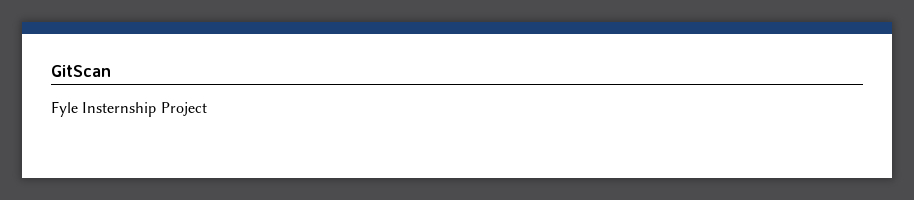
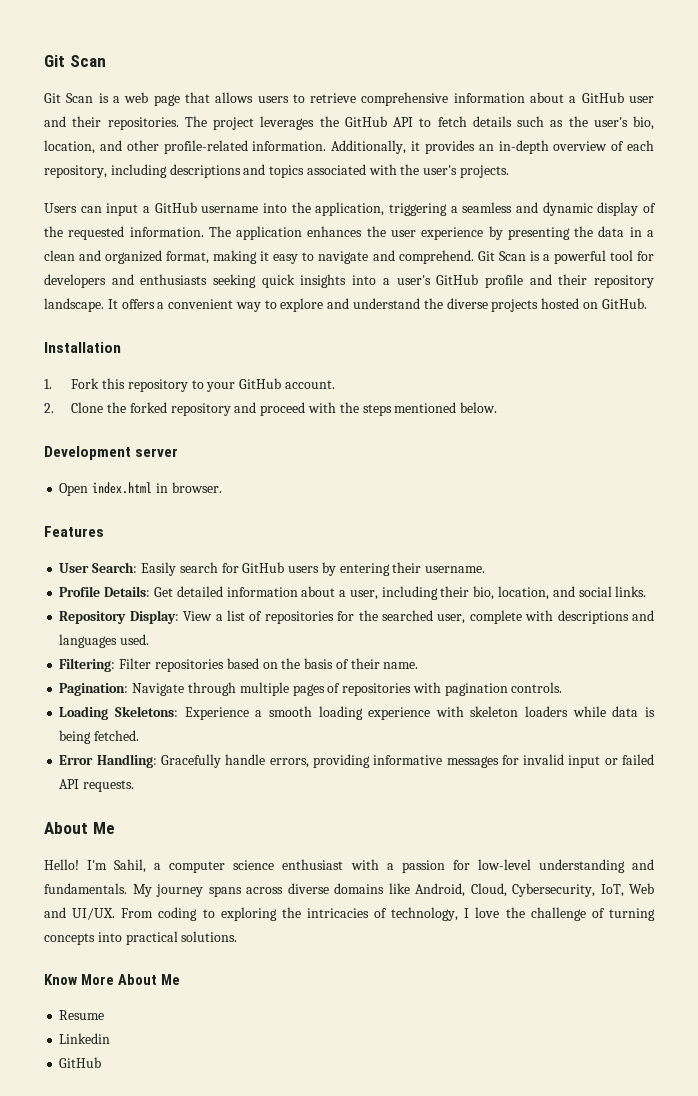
[51,65,111,77] [51,101,207,117] GitScan // Fyle Insternship Project -> [44,55,106,67] [44,92,654,106] [44,116,654,130] [44,140,654,154] [44,164,510,178] [44,202,656,216] [44,226,655,240] [44,250,654,264] [44,274,654,288] [44,298,647,312] [44,342,121,353] [44,378,336,392] [44,402,498,416] [44,446,179,460] [59,482,222,496] [44,526,104,537] [59,562,486,576] [59,586,647,600] [59,610,654,624] [59,634,150,648] [59,658,419,672] [59,682,563,696] [59,706,655,720] [59,730,140,744] [59,754,654,768] [59,779,135,792] [44,822,115,834] [44,859,655,873] [44,883,654,897] [44,907,655,921] [44,931,238,945] [44,974,180,985] [59,1010,105,1020] [59,1033,111,1044] [59,1057,102,1068] Git Scan // Git Scan is a web page that allows users to retrieve comprehensive information about a GitHub user and their repositories. The project leverages the GitHub API to fetch details such as the user's bio, location, and other profile-related information. Additionally, it provides an in-depth overview of each repository, including descriptions and topics associated with the user's projects. // Users can input a GitHub username into the application, triggering a seamless and dynamic display of the requested information. The application enhances the user experience by presenting the data in a clean and organized format, making it easy to navigate and comprehend. Git Scan is a powerful tool for developers and enthusiasts seeking quick insights into a user's GitHub profile and their repository landscape. It offers a convenient way to explore and understand the diverse projects hosted on GitHub. // Installation // 1. Fork this repository to your GitHub account. // 2. Clone the forked repository and proceed with the steps mentioned below. // Development server // Open index.html in browser. // Features // User Search: Easily search for GitHub users by entering their username. // Profile Details: Get detailed information about a user, including their bio, location, and social links. // Repository Display: View a list of repositories for the searched user, complete with descriptions and languages used. // Filtering: Filter repositories based on the basis of their name. // Pagination: Navigate through multiple pages of repositories with pagination controls. // Loading Skeletons: Experience a smooth loading experience with skeleton loaders while data is being fetched. // Error Handling: Gracefully handle errors, providing informative messages for invalid input or failed API requests. // About Me // Hello! I'm Sahil, a computer science enthusiast with a passion for low-level understanding and fundamentals. My journey spans across diverse domains like Android, Cloud, Cybersecurity, IoT, Web and UI/UX. From coding to exploring the intricacies of technology, I love the challenge of turning concepts into practical solutions. // Know More About Me // Resume // Linkedin // GitHub

